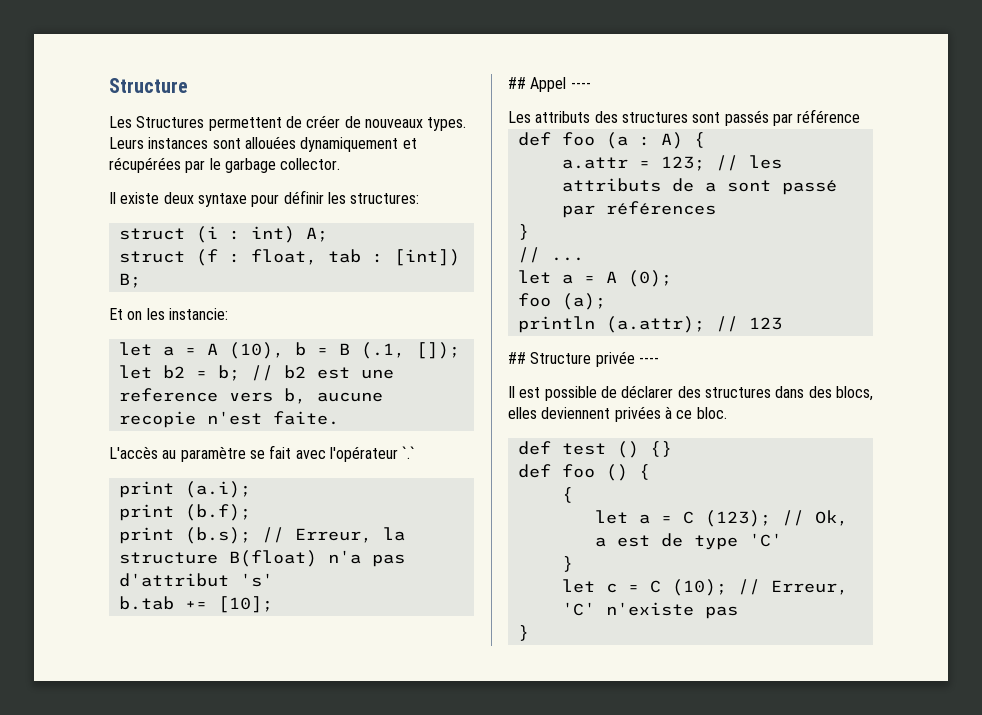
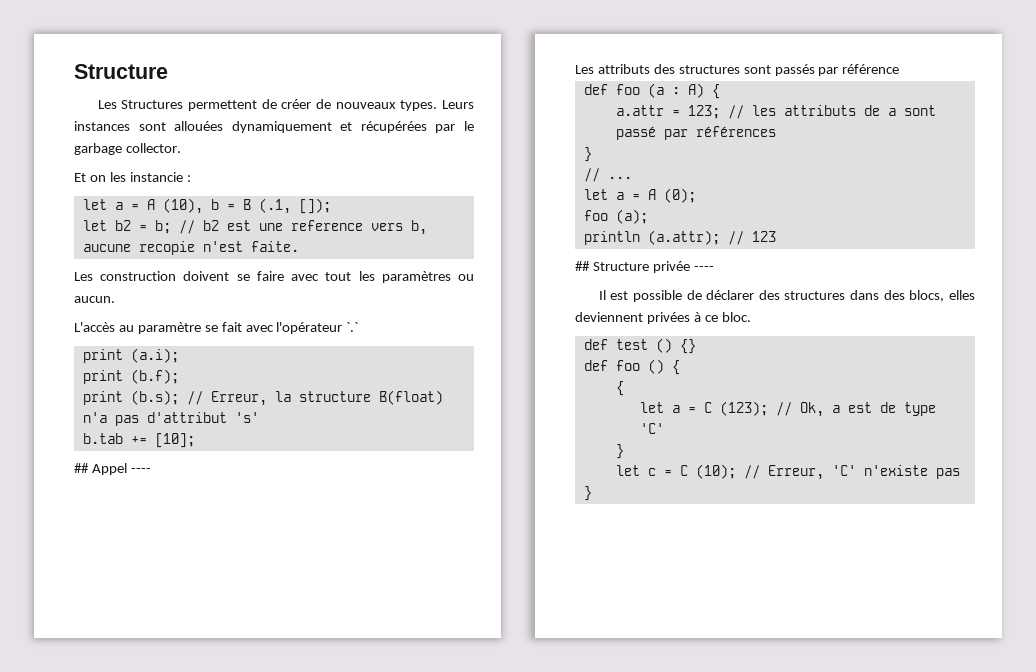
[109,190,420,207] [118,226,328,243] [118,249,460,266] [118,273,141,288] // Il existe deux syntaxe pour définir les structures: // struct (i : int) A; // struct (f : float, tab : [int]) B; -> (181, 148) none
[168,308,228,320] instancie: -> [129,172,191,182] instancie :
(339, 418) none -> [74,271,475,283] [74,296,115,303] // Les construction doivent se faire avec tout les paramètres ou aucun.

